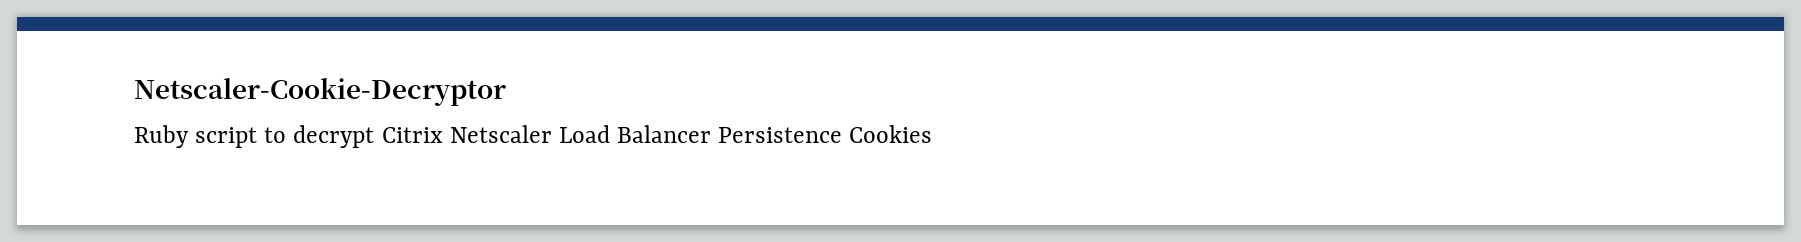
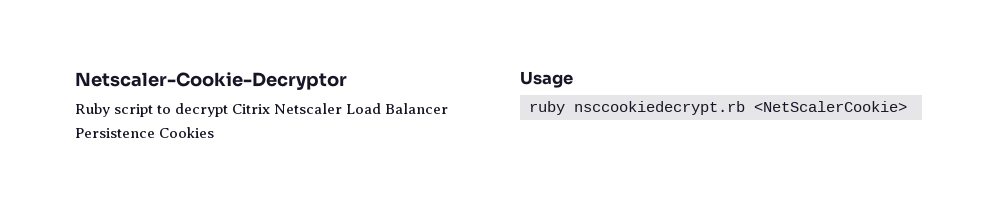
(933, 134) none -> [520,71,573,88] [529,101,907,115] // Usage // ruby nsccookiedecrypt.rb <NetScalerCookie>

